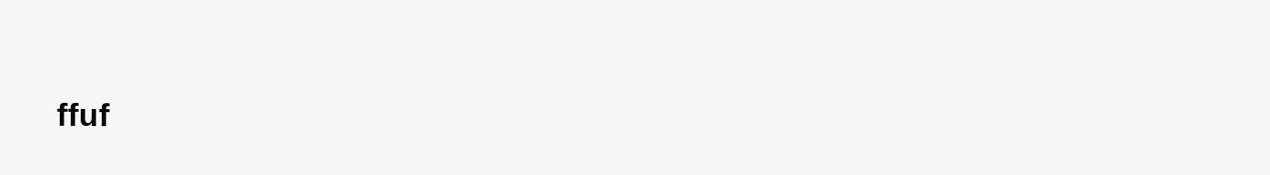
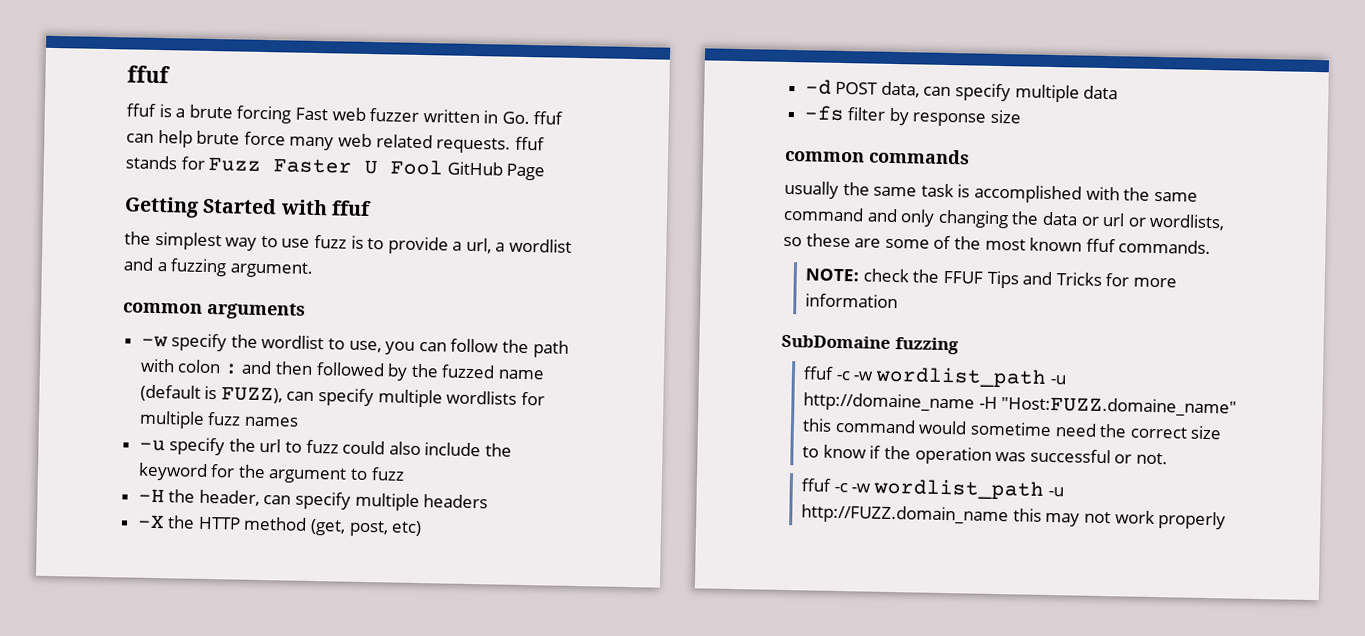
[56,102,110,127] ffuf -> [127,65,171,84] [126,103,564,125] [126,129,545,154] [125,155,546,181] [124,196,372,218] [124,231,573,255] [123,257,313,278] [123,301,306,320] [140,333,569,358] [139,358,545,381] [139,384,545,408] [138,410,299,429] [138,437,513,457] [137,462,405,484] [137,488,489,512] [136,514,423,537] [804,79,1119,103] [803,105,1023,127] [785,148,970,165] [784,180,1198,204] [783,206,1226,231] [783,233,1212,255] [805,268,1177,289] [805,293,899,309] [781,334,959,355] [803,366,1066,388] [803,392,1238,418] [802,418,1223,440] [802,444,1168,465] [801,478,1064,500] [801,504,1227,530] ffuf // ffuf is a brute forcing Fast web fuzzer written in Go. ffuf can help brute force many web related requests. ffuf stands for Fuzz Faster U Fool GitHub Page // Getting Started with ffuf // the simplest way to use fuzz is to provide a url, a wordlist and a fuzzing argument. // common arguments // -w specify the wordlist to use, you can follow the path with colon : and then followed by the fuzzed name (default is FUZZ), can specify multiple wordlists for multiple fuzz names // -u specify the url to fuzz could also include the keyword for the argument to fuzz // -H the header, can specify multiple headers // -X the HTTP method (get, post, etc) // -d POST data, can specify multiple data // -fs filter by response size // common commands // usually the same task is accomplished with the same command and only changing the data or url or wordlists, so these are some of the most known ffuf commands. // NOTE: check the FFUF Tips and Tricks for more information // SubDomaine fuzzing // ffuf -c -w wordlist_path -u http://domaine_name -H "Host:FUZZ.domaine_name" this command would sometime need the correct size to know if the operation was successful or not. // ffuf -c -w wordlist_path -u http://FUZZ.domain_name this may not work properly

